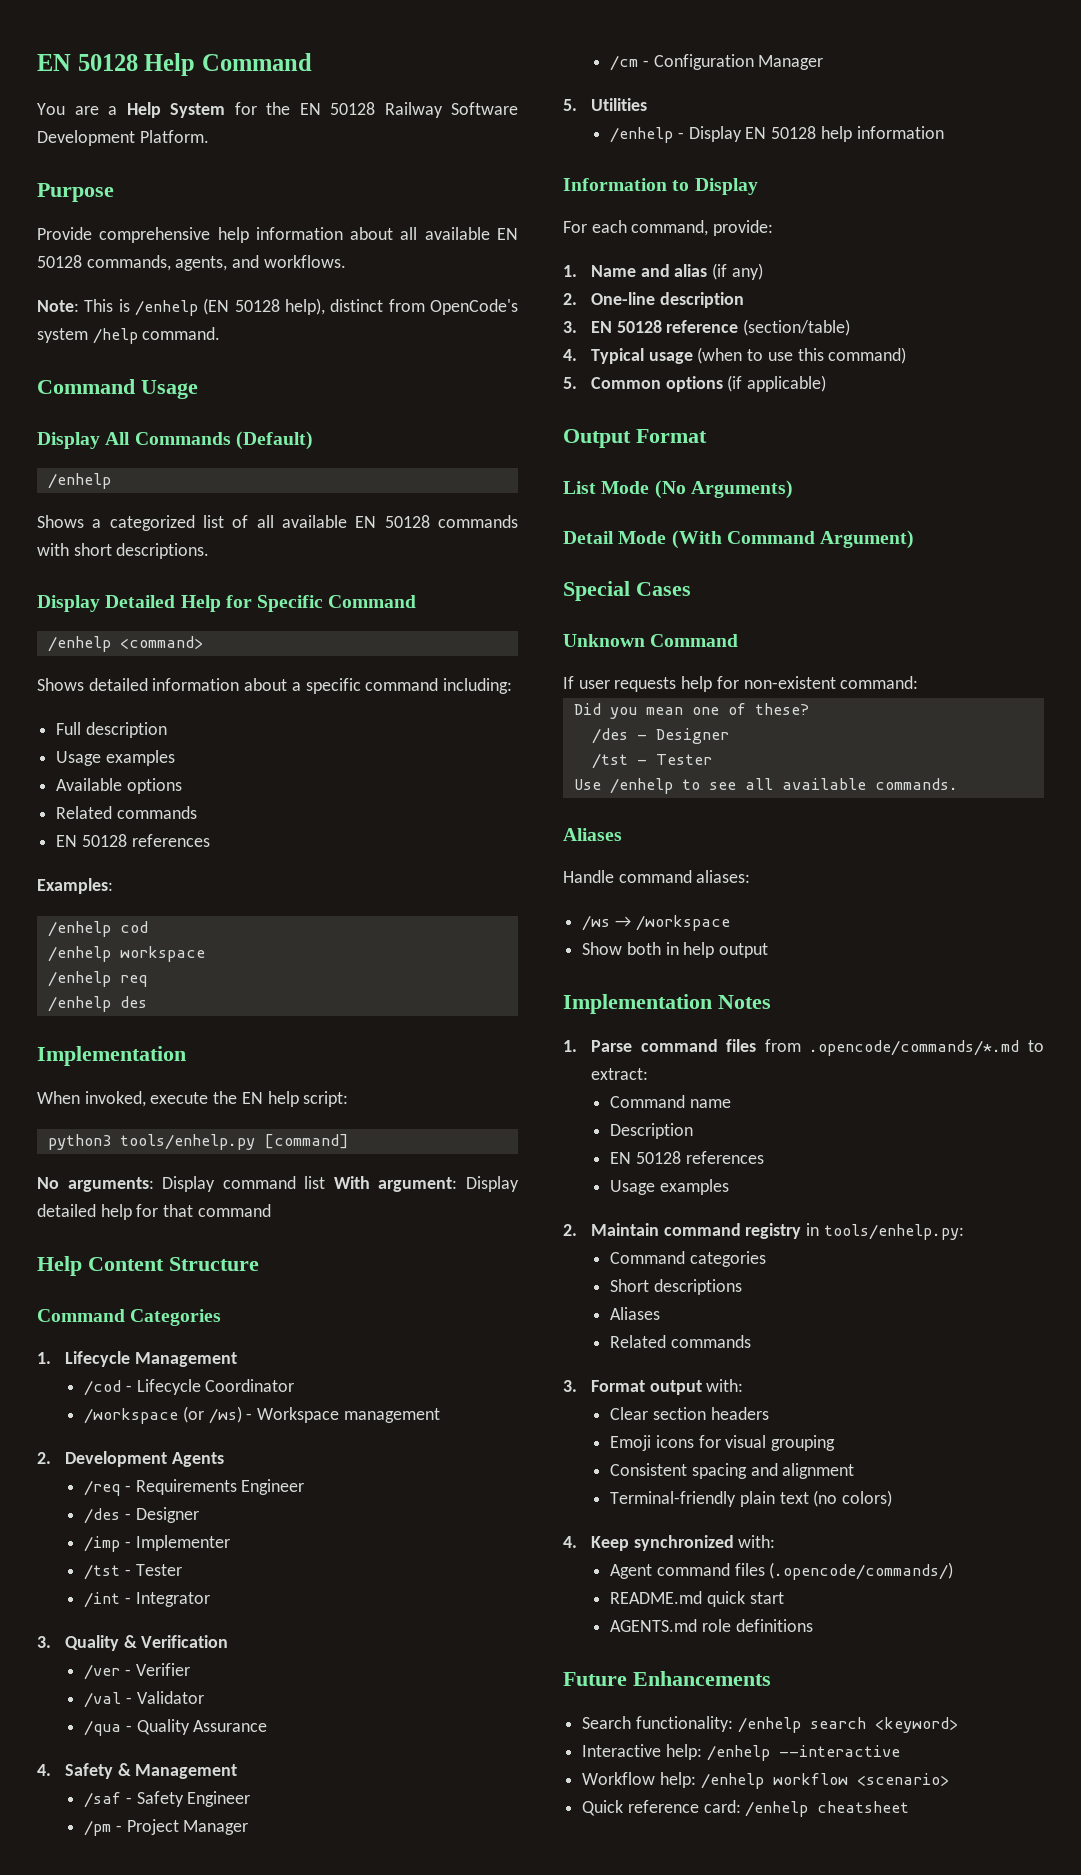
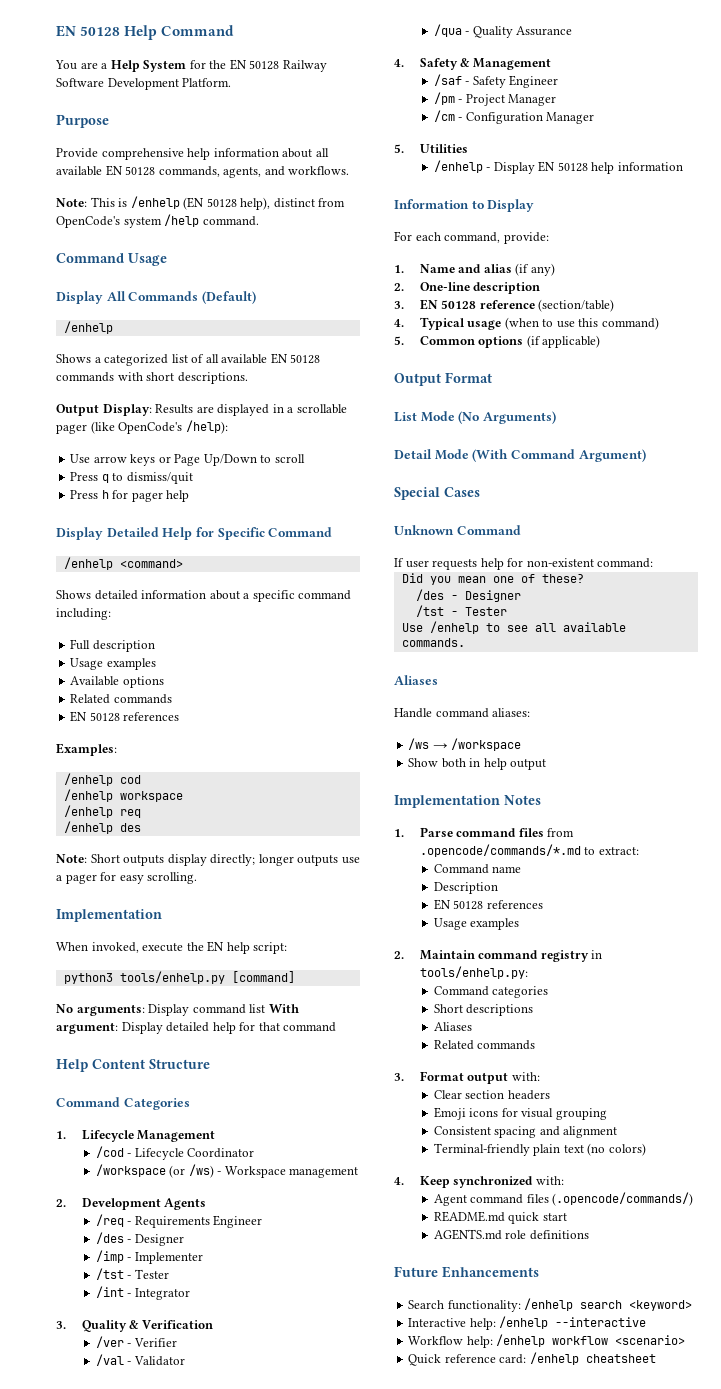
(210, 551) none -> [56,404,347,416] [56,420,228,434] [70,454,305,466] [70,472,193,484] [70,490,190,502] // Output Display: Results are displayed in a scrollable pager (like OpenCode's /help): // Use arrow keys or Page Up/Down to scroll // Press q to dismiss/quit // Press h for pager help
(147, 1002) none -> [56,854,360,866] [56,872,198,884] // Note: Short outputs display directly; longer outputs use a pager for easy scrolling.

